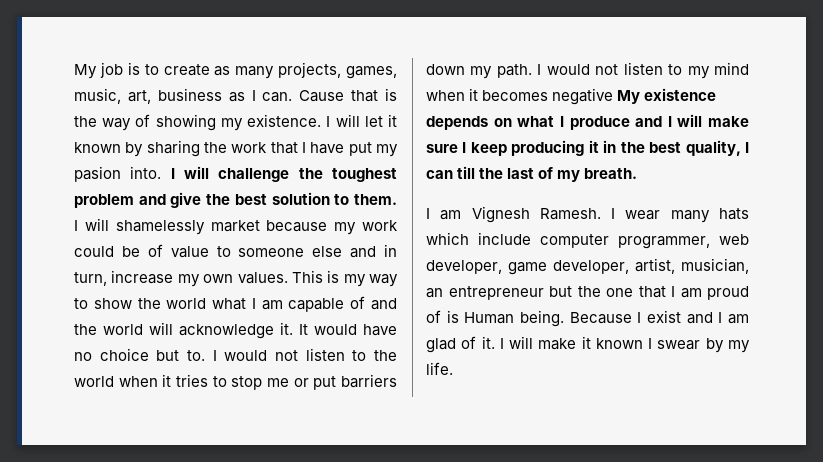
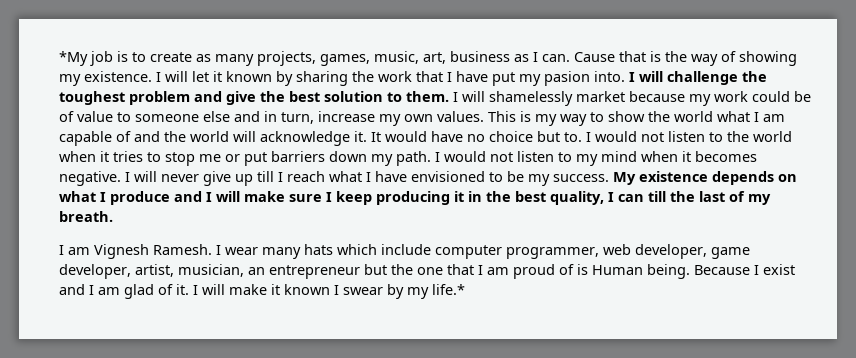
[74,64,97,79] My -> [59,51,88,66] *My
[552,88,614,105] negative -> [59,171,609,186] negative. I will never give up till I reach what I have envisioned to be my success.
[426,362,453,375] life. -> [432,284,465,295] life.*

